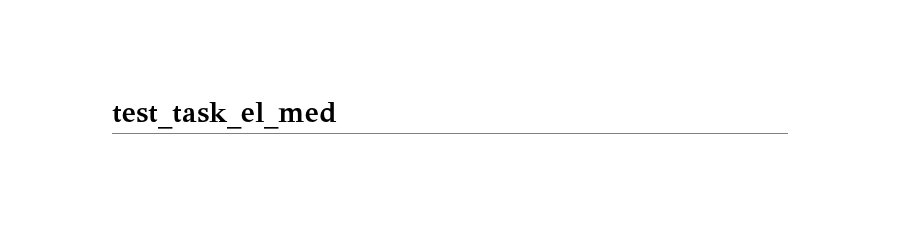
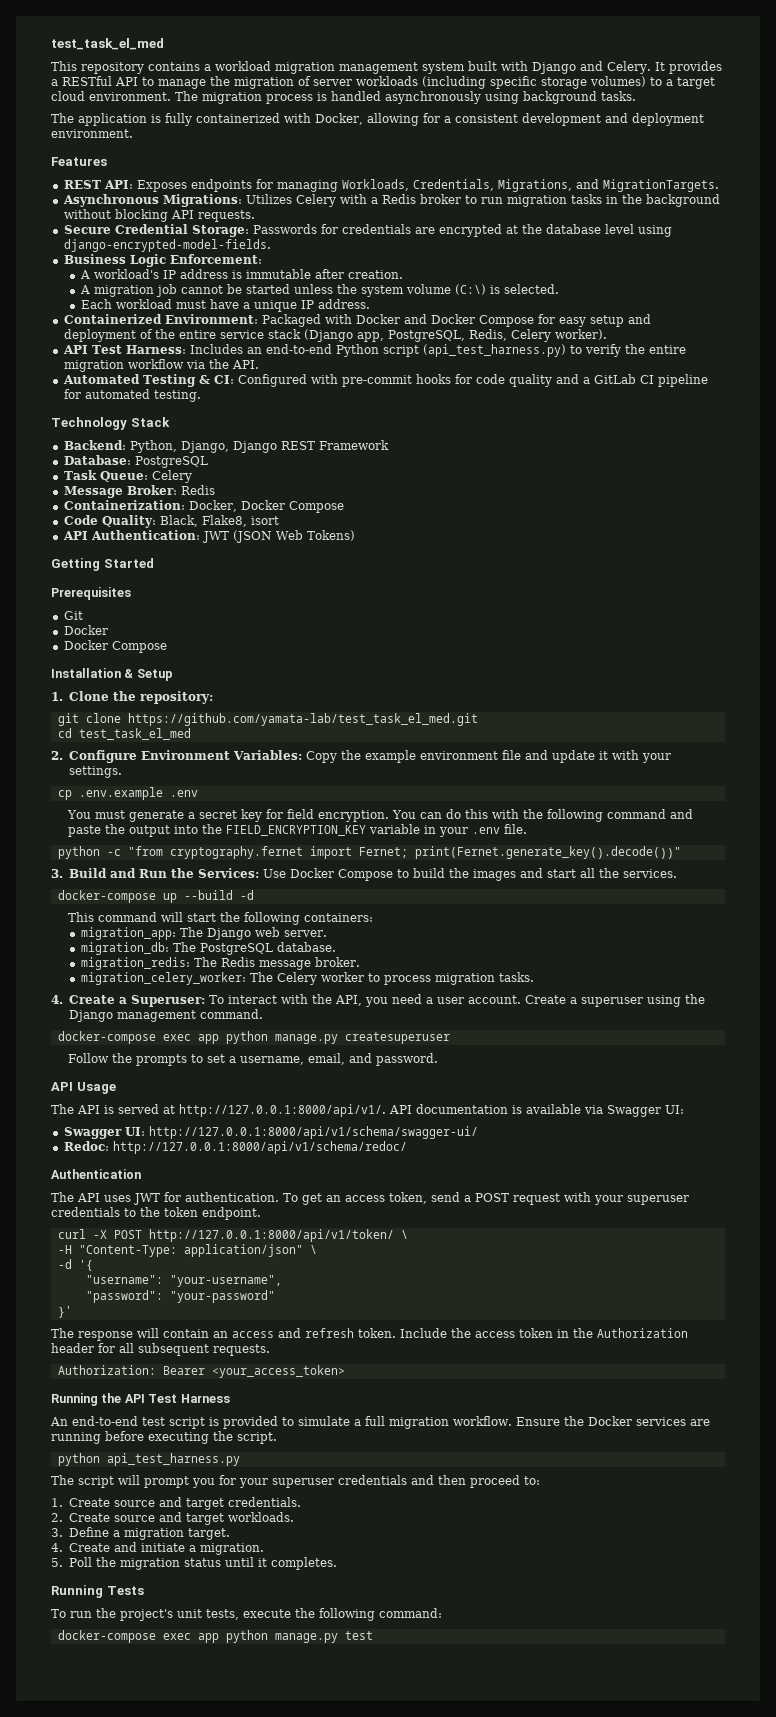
[112,102,337,129] test_task_el_med -> [51,38,164,50] [51,61,722,74] [51,76,715,89] [51,91,636,104] [51,113,704,126] [51,129,133,138] [51,157,107,166] [63,179,719,192] [62,194,720,207] [63,209,255,222] [63,224,672,237] [63,239,271,252] [63,254,262,267] [79,269,403,279] [79,284,559,297] [80,299,370,312] [63,314,651,327] [63,329,607,342] [62,344,686,357] [63,359,259,372] [62,374,708,387] [63,389,201,402] [51,417,170,430] [63,440,389,453] [63,455,208,468] [63,470,192,483] [63,485,215,498] [63,500,344,513] [63,515,279,528] [62,530,355,543] [51,558,154,571] [51,587,131,600] [63,611,83,620] [63,625,108,635] [63,640,167,653] [51,668,173,681] [51,691,213,704] [57,713,478,726] [57,728,191,740] [51,750,671,763] [68,766,122,778] [57,787,198,800] [66,809,693,822] [67,824,527,837] [57,846,681,859] [51,868,677,881] [57,890,254,903] [67,912,373,925] [80,927,327,940] [80,942,336,955] [80,957,360,970] [80,972,534,985] [51,994,705,1007] [68,1009,263,1022] [57,1031,450,1044] [67,1053,438,1066] [51,1082,116,1094] [51,1104,684,1117] [63,1126,478,1139] [63,1141,407,1154] [51,1169,141,1179] [51,1192,689,1205] [51,1207,261,1220] [57,1229,408,1242] [57,1244,317,1257] [57,1259,93,1271] [85,1275,282,1287] [85,1290,275,1303] [57,1306,72,1318] [51,1328,688,1341] [51,1343,270,1356] [57,1365,345,1378] [51,1393,230,1406] [50,1416,710,1429] [51,1431,277,1444] [57,1453,240,1466] [51,1475,540,1488] [51,1497,301,1510] [51,1512,294,1525] [51,1527,230,1540] [51,1542,264,1555] [51,1557,337,1570] [51,1585,144,1598] [51,1608,442,1621] [57,1630,373,1643] test_task_el_med // This repository contains a workload migration management system built with Django and Celery. It provides a RESTful API to manage the migration of server workloads (including specific storage volumes) to a target cloud environment. The migration process is handled asynchronously using background tasks. // The application is fully containerized with Docker, allowing for a consistent development and deployment environment. // Features // REST API: Exposes endpoints for managing Workloads, Credentials, Migrations, and MigrationTargets. // Asynchronous Migrations: Utilizes Celery with a Redis broker to run migration tasks in the background without blocking API requests. // Secure Credential Storage: Passwords for credentials are encrypted at the database level using django-encrypted-model-fields. // Business Logic Enforcement: // A workload's IP address is immutable after creation. // A migration job cannot be started unless the system volume (C:\) is selected. // Each workload must have a unique IP address. // Containerized Environment: Packaged with Docker and Docker Compose for easy setup and deployment of the entire service stack (Django app, PostgreSQL, Redis, Celery worker). // API Test Harness: Includes an end-to-end Python script (api_test_harness.py) to verify the entire migration workflow via the API. // Automated Testing & CI: Configured with pre-commit hooks for code quality and a GitLab CI pipeline for automated testing. // Technology Stack // Backend: Python, Django, Django REST Framework // Database: PostgreSQL // Task Queue: Celery // Message Broker: Redis // Containerization: Docker, Docker Compose // Code Quality: Black, Flake8, isort // API Authentication: JWT (JSON Web Tokens) // Getting Started // Prerequisites // Git // Docker // Docker Compose // Installation & Setup // 1. Clone the repository: // git clone https://github.com/yamata-lab/test_task_el_med.git // cd test_task_el_med // 2. Configure Environment Variables: Copy the example environment file and update it with your settings. // cp .env.example .env // You must generate a secret key for field encryption. You can do this with the following command and paste the output into the FIELD_ENCRYPTION_KEY variable in your .env file. // python -c "from cryptography.fernet import Fernet; print(Fernet.generate_key().decode())" // 3. Build and Run the Services: Use Docker Compose to build the images and start all the services. // docker-compose up --build -d // This command will start the following containers: // migration_app: The Django web server. // migration_db: The PostgreSQL database. // migration_redis: The Redis message broker. // migration_celery_worker: The Celery worker to process migration tasks. // 4. Create a Superuser: To interact with the API, you need a user account. Create a superuser using the Django management command. // docker-compose exec app python manage.py createsuperuser // Follow the prompts to set a username, email, and password. // API Usage // The API is served at http://127.0.0.1:8000/api/v1/. API documentation is available via Swagger UI: // Swagger UI: http://127.0.0.1:8000/api/v1/schema/swagger-ui/ // Redoc: http://127.0.0.1:8000/api/v1/schema/redoc/ // Authentication // The API uses JWT for authentication. To get an access token, send a POST request with your superuser credentials to the token endpoint. // curl -X POST http://127.0.0.1:8000/api/v1/token/ \ // -H "Content-Type: application/json" \ // -d '{ // "username": "your-username", // "password": "your-password" // }' // The response will contain an access and refresh token. Include the access token in the Authorization header for all subsequent requests. // Authorization: Bearer <your_access_token> // Running the API Test Harness // An end-to-end test script is provided to simulate a full migration workflow. Ensure the Docker services are running before executing the script. // python api_test_harness.py // The script will prompt you for your superuser credentials and then proceed to: // 1. Create source and target credentials. // 2. Create source and target workloads. // 3. Define a migration target. // 4. Create and initiate a migration. // 5. Poll the migration status until it completes. // Running Tests // To run the project's unit tests, execute the following command: // docker-compose exec app python manage.py test

